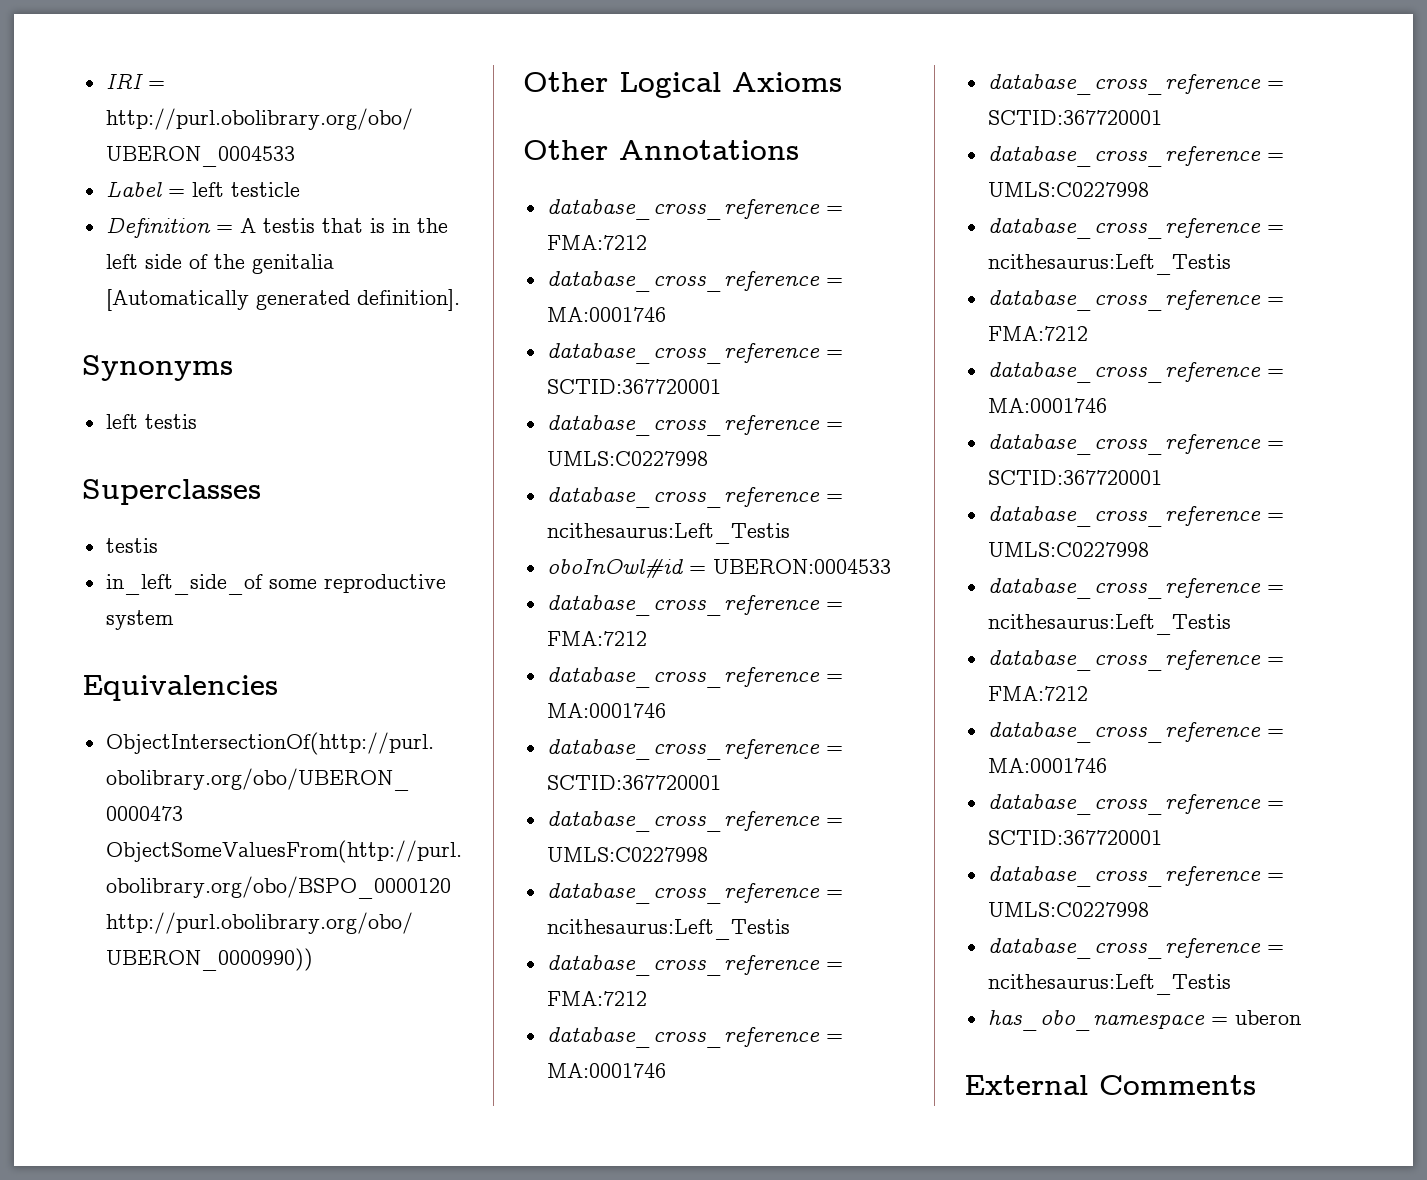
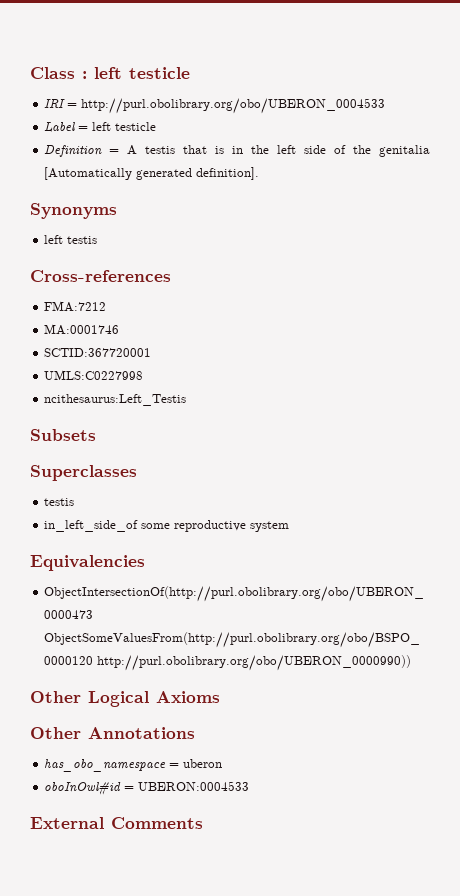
(105, 81) none -> [30,67,190,79] Class : left testicle //
(197, 421) none -> [30,270,171,282] [44,301,107,312] [44,324,120,335] [44,348,152,357] [44,370,144,380] [44,394,187,406] [30,429,96,441] // Cross-references // FMA:7212 // MA:0001746 // SCTID:367720001 // UMLS:C0227998 // ncithesaurus:Left_Testis // Subsets
[546,199,843,220] [546,235,647,250] [546,271,843,292] [546,307,666,322] [546,343,843,364] [546,379,721,394] [546,415,843,436] [546,451,708,466] [546,487,843,508] [546,523,790,544] [546,559,891,578] [546,595,843,616] [546,631,647,646] [546,667,843,688] [546,703,666,718] [546,739,843,760] [546,775,721,790] [546,811,843,832] [546,847,708,862] [546,883,843,904] [546,919,790,940] [546,955,843,976] [546,991,647,1006] [546,1027,843,1048] [546,1063,666,1078] [987,74,1284,95] [987,110,1162,125] [987,146,1284,167] [987,182,1149,197] [987,218,1284,239] [987,254,1231,275] [987,290,1284,311] [987,326,1088,341] [987,362,1284,383] [987,398,1107,413] [987,434,1284,455] [987,470,1162,485] [987,506,1284,527] [987,542,1149,557] [987,578,1284,599] [987,614,1231,635] [987,650,1284,671] [987,686,1088,701] [987,722,1284,743] [987,758,1107,773] [987,794,1284,815] [987,830,1162,845] [987,866,1284,887] [987,902,1149,917] [987,938,1284,959] [987,974,1231,995] [987,1010,1301,1031] database_cross_reference = FMA:7212 // database_cross_reference = MA:0001746 // database_cross_reference = SCTID:367720001 // database_cross_reference = UMLS:C0227998 // database_cross_reference = ncithesaurus:Left_Testis // oboInOwl#id = UBERON:0004533 // database_cross_reference = FMA:7212 // database_cross_reference = MA:0001746 // database_cross_reference = SCTID:367720001 // database_cross_reference = UMLS:C0227998 // database_cross_reference = ncithesaurus:Left_Testis // database_cross_reference = FMA:7212 // database_cross_reference = MA:0001746 // database_cross_reference = SCTID:367720001 // database_cross_reference = UMLS:C0227998 // database_cross_reference = ncithesaurus:Left_Testis // database_cross_reference = FMA:7212 // database_cross_reference = MA:0001746 // database_cross_reference = SCTID:367720001 // database_cross_reference = UMLS:C0227998 // database_cross_reference = ncithesaurus:Left_Testis // database_cross_reference = FMA:7212 // database_cross_reference = MA:0001746 // database_cross_reference = SCTID:367720001 // database_cross_reference = UMLS:C0227998 // database_cross_reference = ncithesaurus:Left_Testis // has_obo_namespace = uberon -> [44,759,223,772] [44,781,250,795] has_obo_namespace = uberon // oboInOwl#id = UBERON:0004533

